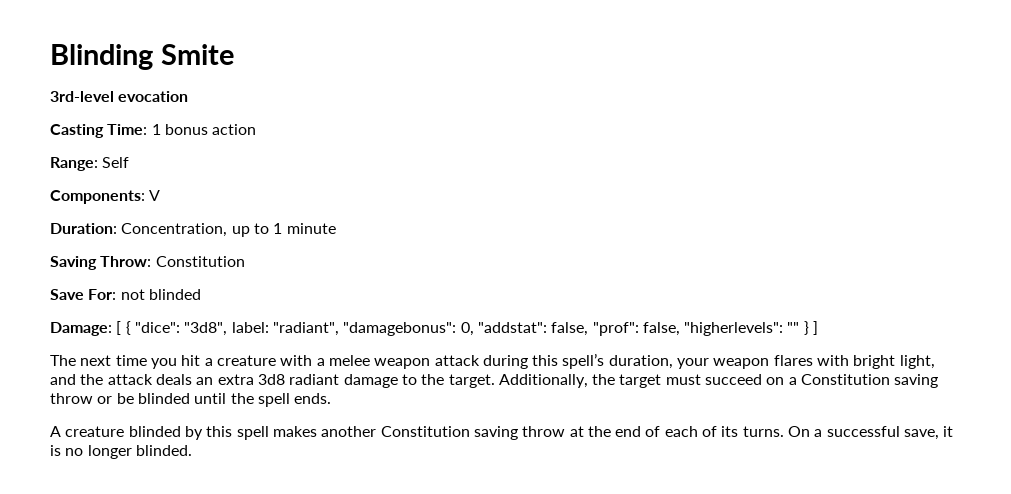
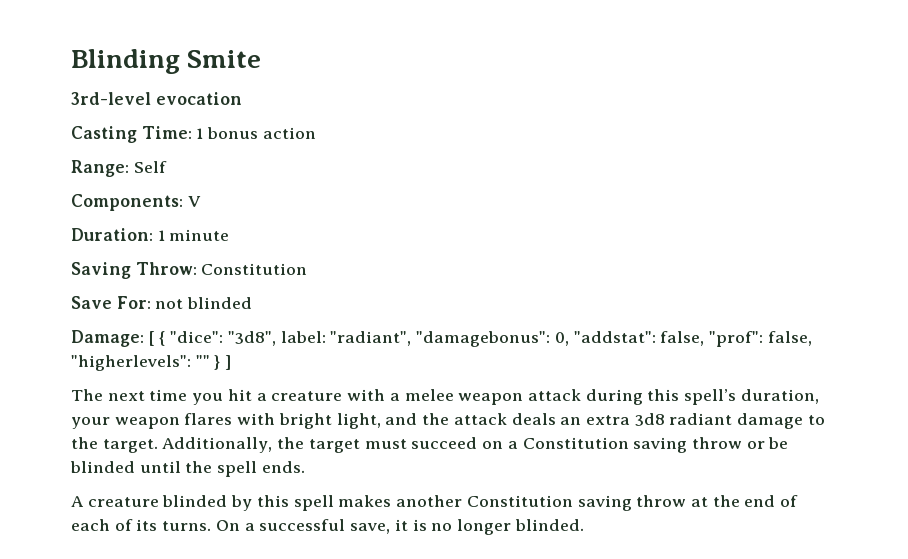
[121,223,269,237] Concentration, up to -> (153, 234) none

